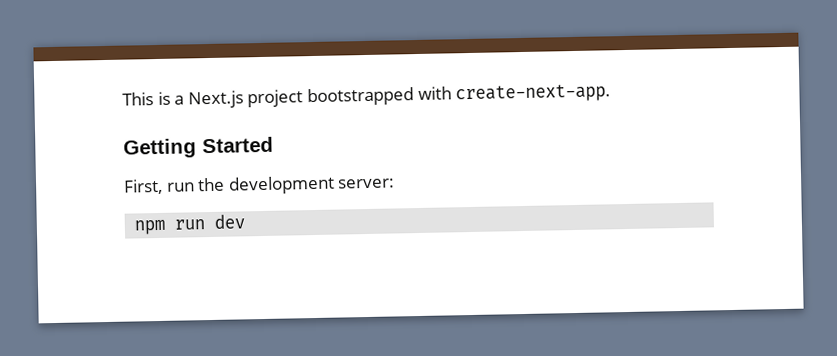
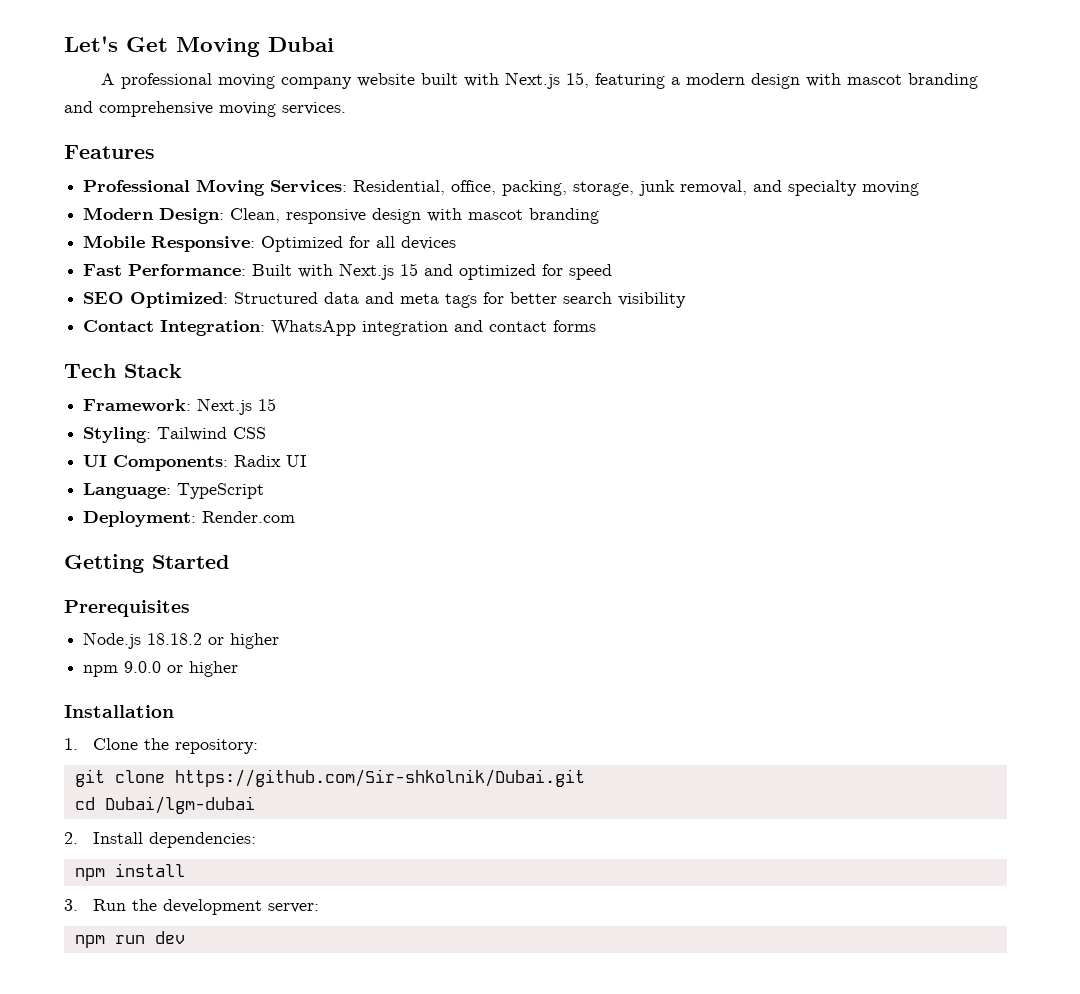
[122,83,612,109] [123,136,274,159] [123,178,195,195] This is a Next.js project bootstrapped with create-next-app. // Getting Started // First, run -> [64,36,334,57] [101,72,979,89] [64,101,346,117] [64,145,155,159] [83,179,920,196] [83,207,600,224] [83,235,457,252] [83,263,613,280] [83,292,687,308] [83,320,597,336] [64,364,182,378] [83,398,277,415] [83,427,267,443] [83,455,308,471] [83,483,265,499] [83,511,296,527] [64,554,229,573] [64,600,190,617] [83,632,280,649] [83,661,239,677] [64,705,174,718] [64,738,258,754] [74,769,585,787] [74,796,255,814] [64,832,256,848] [74,863,185,881] [64,899,126,911] Let's Get Moving Dubai // A professional moving company website built with Next.js 15, featuring a modern design with mascot branding and comprehensive moving services. // Features // Professional Moving Services: Residential, office, packing, storage, junk removal, and specialty moving // Modern Design: Clean, responsive design with mascot branding // Mobile Responsive: Optimized for all devices // Fast Performance: Built with Next.js 15 and optimized for speed // SEO Optimized: Structured data and meta tags for better search visibility // Contact Integration: WhatsApp integration and contact forms // Tech Stack // Framework: Next.js 15 // Styling: Tailwind CSS // UI Components: Radix UI // Language: TypeScript // Deployment: Render.com // Getting Started // Prerequisites // Node.js 18.18.2 or higher // npm 9.0.0 or higher // Installation // 1. Clone the repository: // git clone https://github.com/Sir-shkolnik/Dubai.git // cd Dubai/lgm-dubai // 2. Install dependencies: // npm install // 3. Run

